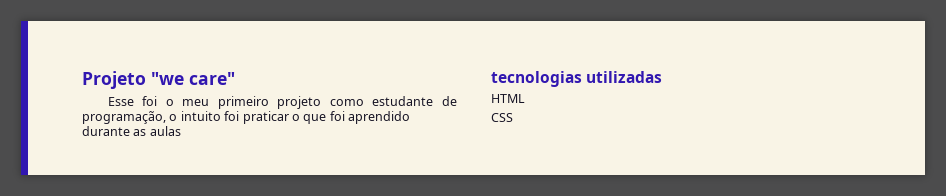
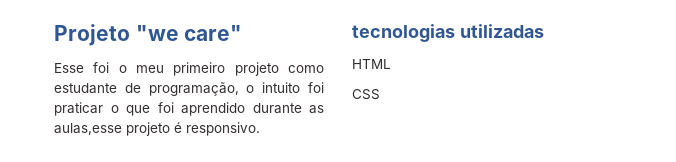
[149,126,181,136] aulas -> [54,122,260,136] aulas,esse projeto é responsivo.

